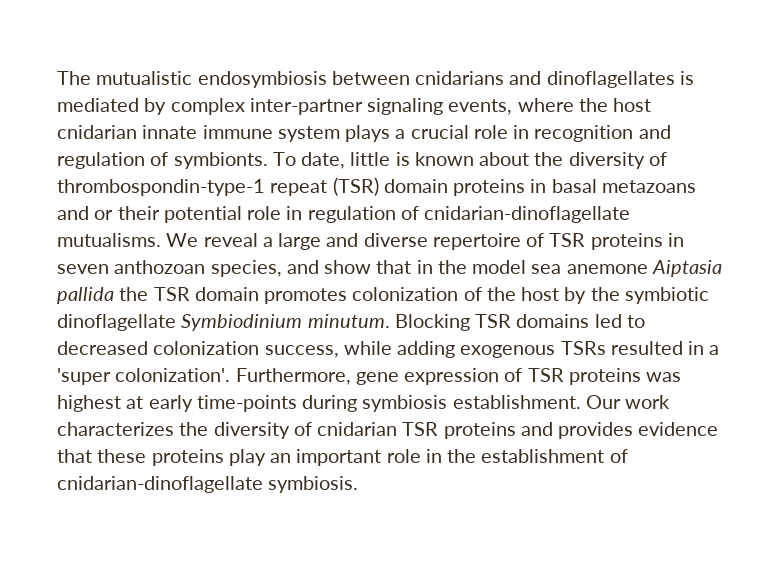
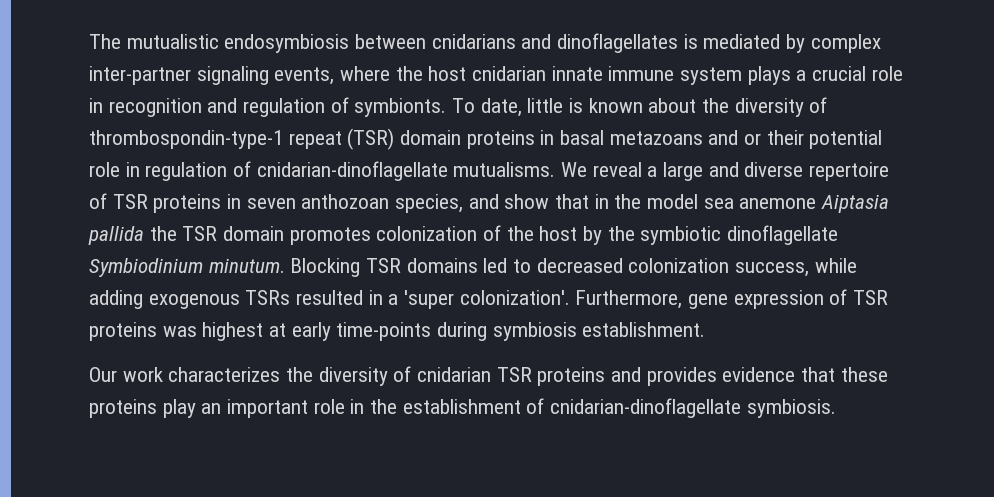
(581, 402) none -> (706, 329) //

